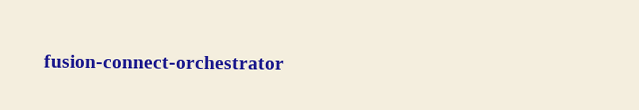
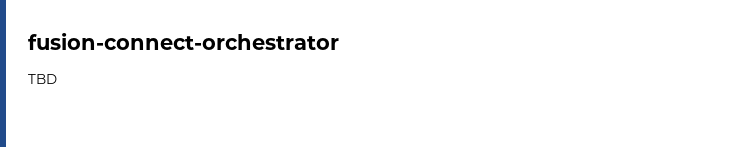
(284, 62) none -> [28,74,57,84] // TBD

